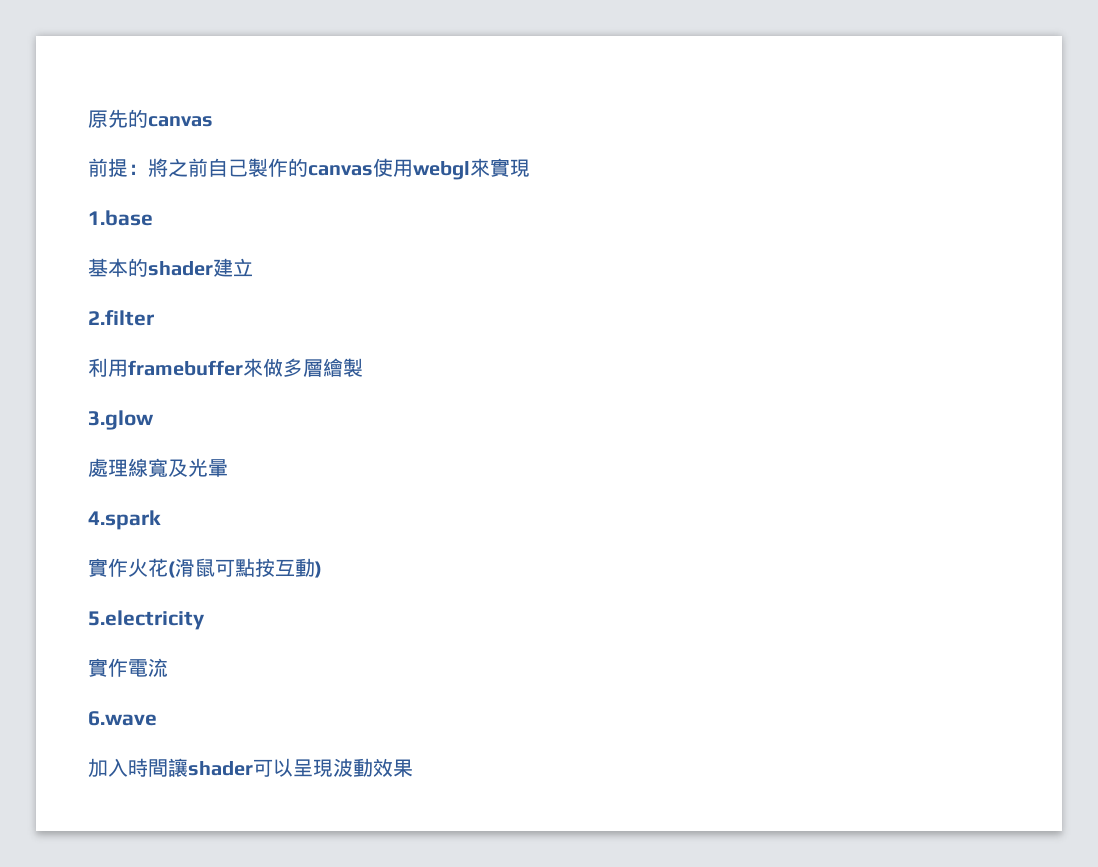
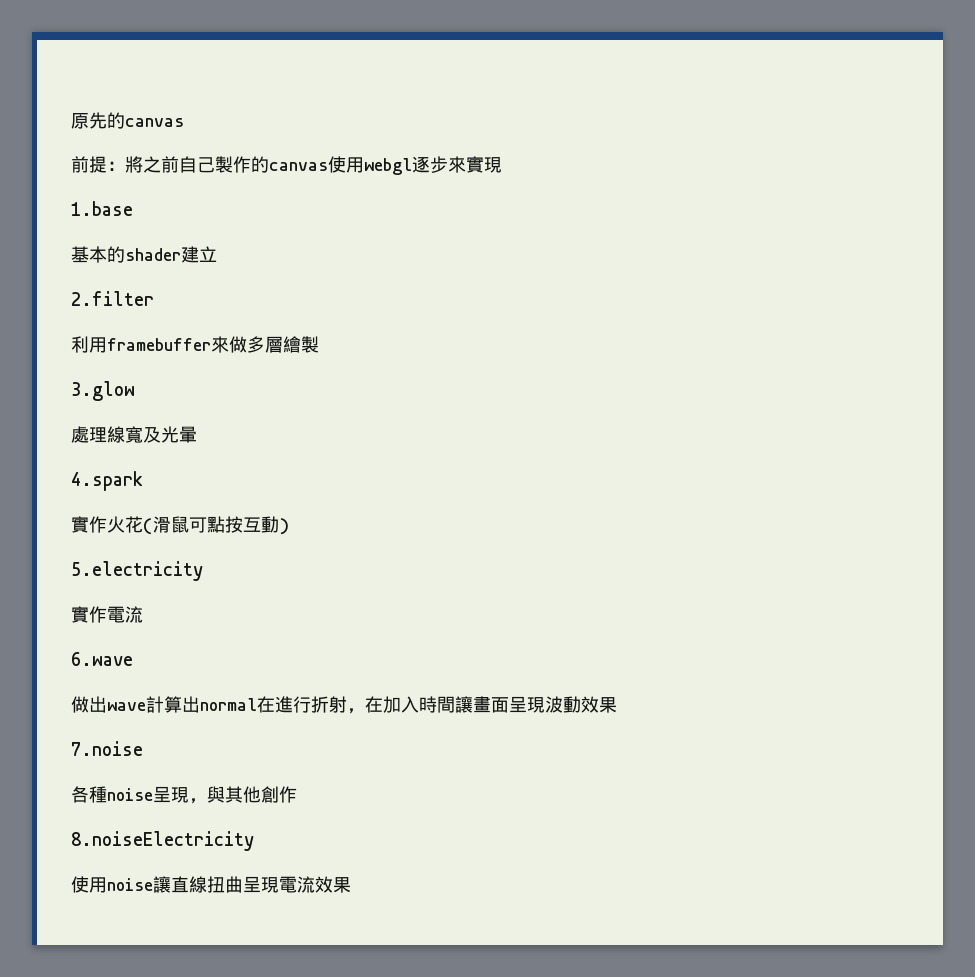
(470, 170) none -> [412,156,448,173] 逐步
(157, 718) none -> [71,696,383,714] 做出wave計算出normal在進行折射，在
[188,758,293,777] shader可以 -> [473,696,509,713] 畫面
(413, 768) none -> [71,741,143,756] [71,786,297,804] [71,831,254,851] [71,876,351,893] // 7.noise // 各種noise呈現，與其他創作 // 8.noiseElectricity // 使用noise讓直線扭曲呈現電流效果

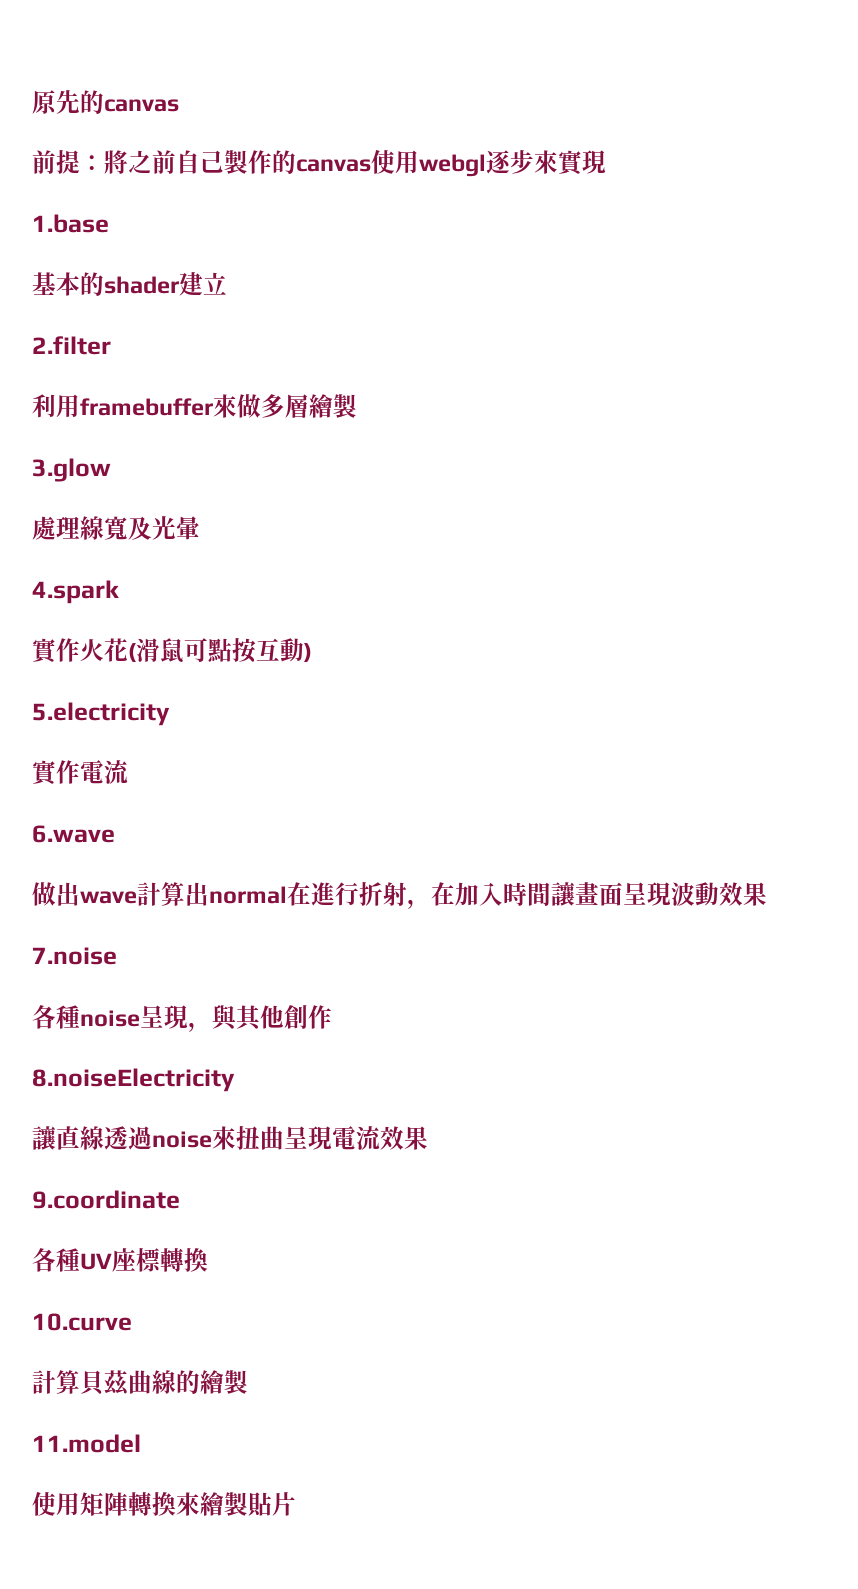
[71,876,207,893] 使用noise讓直線 -> [32,1126,236,1150] 讓直線透過noise來
(351, 885) none -> [32,1190,180,1209] [32,1248,208,1272] [32,1313,132,1331] [32,1370,248,1396] [32,1434,141,1453] [32,1492,296,1517] // 9.coordinate // 各種UV座標轉換 // 10.curve // 計算貝茲曲線的繪製 // 11.model // 使用矩陣轉換來繪製貼片

